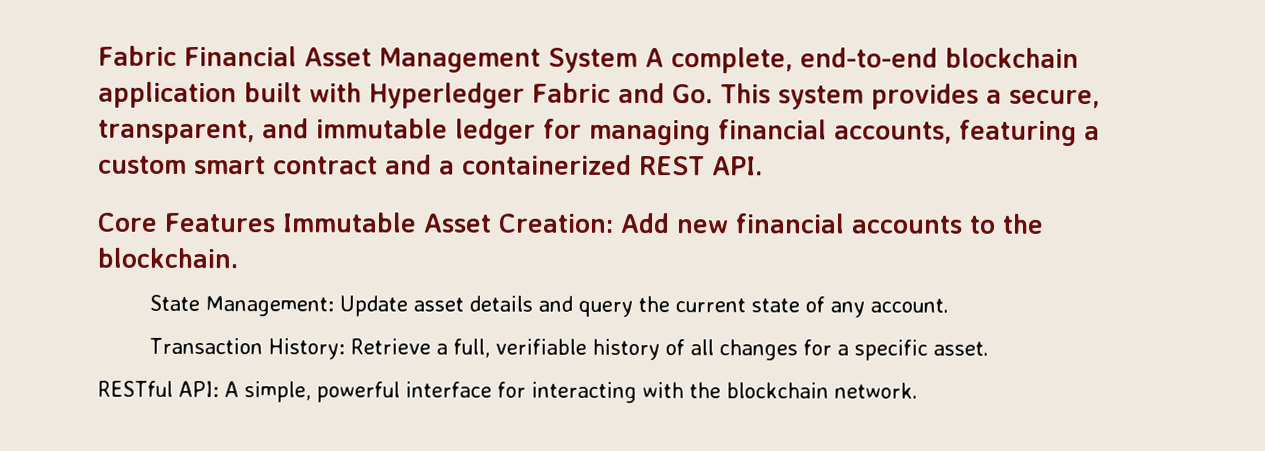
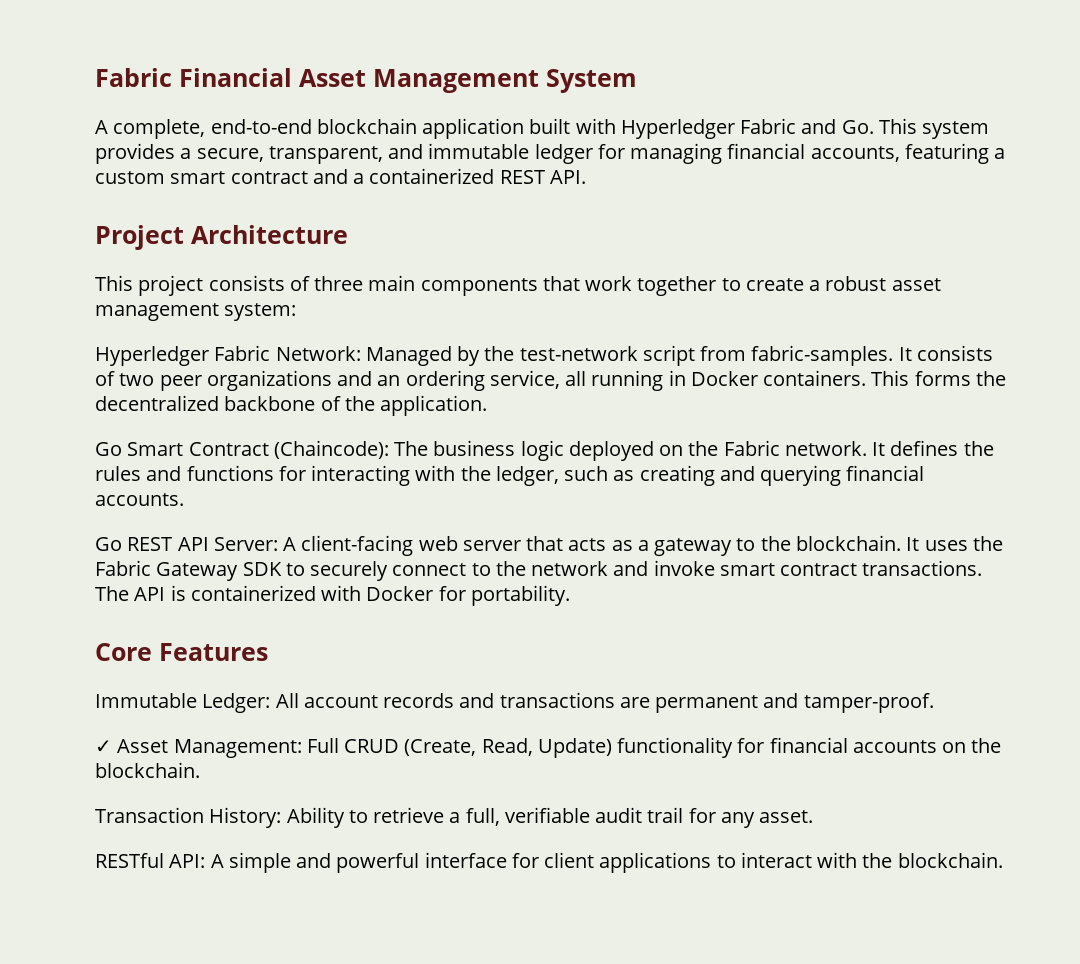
(638, 60) none -> (637, 81) //
[97,212,1044,234] [97,247,238,269] [148,294,949,318] [148,337,928,361] Core Features Immutable Asset Creation: Add new financial accounts to the blockchain. // State Management: Update asset details and query the current state of any account. // Transaction History: Retrieve a full, verifiable history of all changes for a specific -> [95,225,348,250] [95,275,941,296] [95,303,297,321] [95,345,993,366] [95,370,1006,391] [95,395,488,416] [95,440,994,461] [95,465,925,486] [95,493,184,506] [95,535,1003,556] [95,560,983,581] [95,585,570,606] [95,643,268,661] [95,692,934,713] [95,737,1002,758] [95,762,200,778] [95,807,755,828] Project Architecture // This project consists of three main components that work together to create a robust asset management system: // Hyperledger Fabric Network: Managed by the test-network script from fabric-samples. It consists of two peer organizations and an ordering service, all running in Docker containers. This forms the decentralized backbone of the application. // Go Smart Contract (Chaincode): The business logic deployed on the Fabric network. It defines the rules and functions for interacting with the ledger, such as creating and querying financial accounts. // Go REST API Server: A client-facing web server that acts as a gateway to the blockchain. It uses the Fabric Gateway SDK to securely connect to the network and invoke smart contract transactions. The API is containerized with Docker for portability. // Core Features // Immutable Ledger: All account records and transactions are permanent and tamper-proof. // ✓ Asset Management: Full CRUD (Create, Read, Update) functionality for financial accounts on the blockchain. // Transaction History: Ability to retrieve a full, verifiable audit trail for any
[244,381,311,403] simple, -> [228,852,332,873] simple and
[531,381,918,404] interacting with the blockchain network. -> [544,852,1003,873] client applications to interact with the blockchain.

